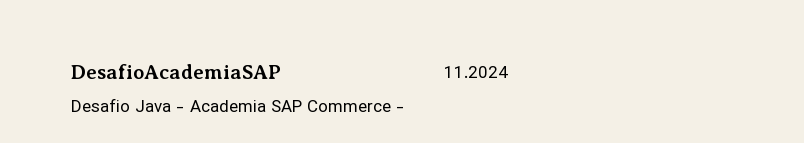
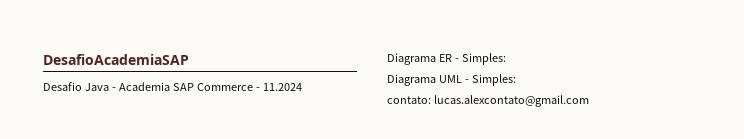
(508, 72) none -> [387,53,506,65] [387,74,516,86] [387,95,589,107] // Diagrama ER - Simples: // Diagrama UML - Simples: // contato: lucas.alexcontato@gmail.com

